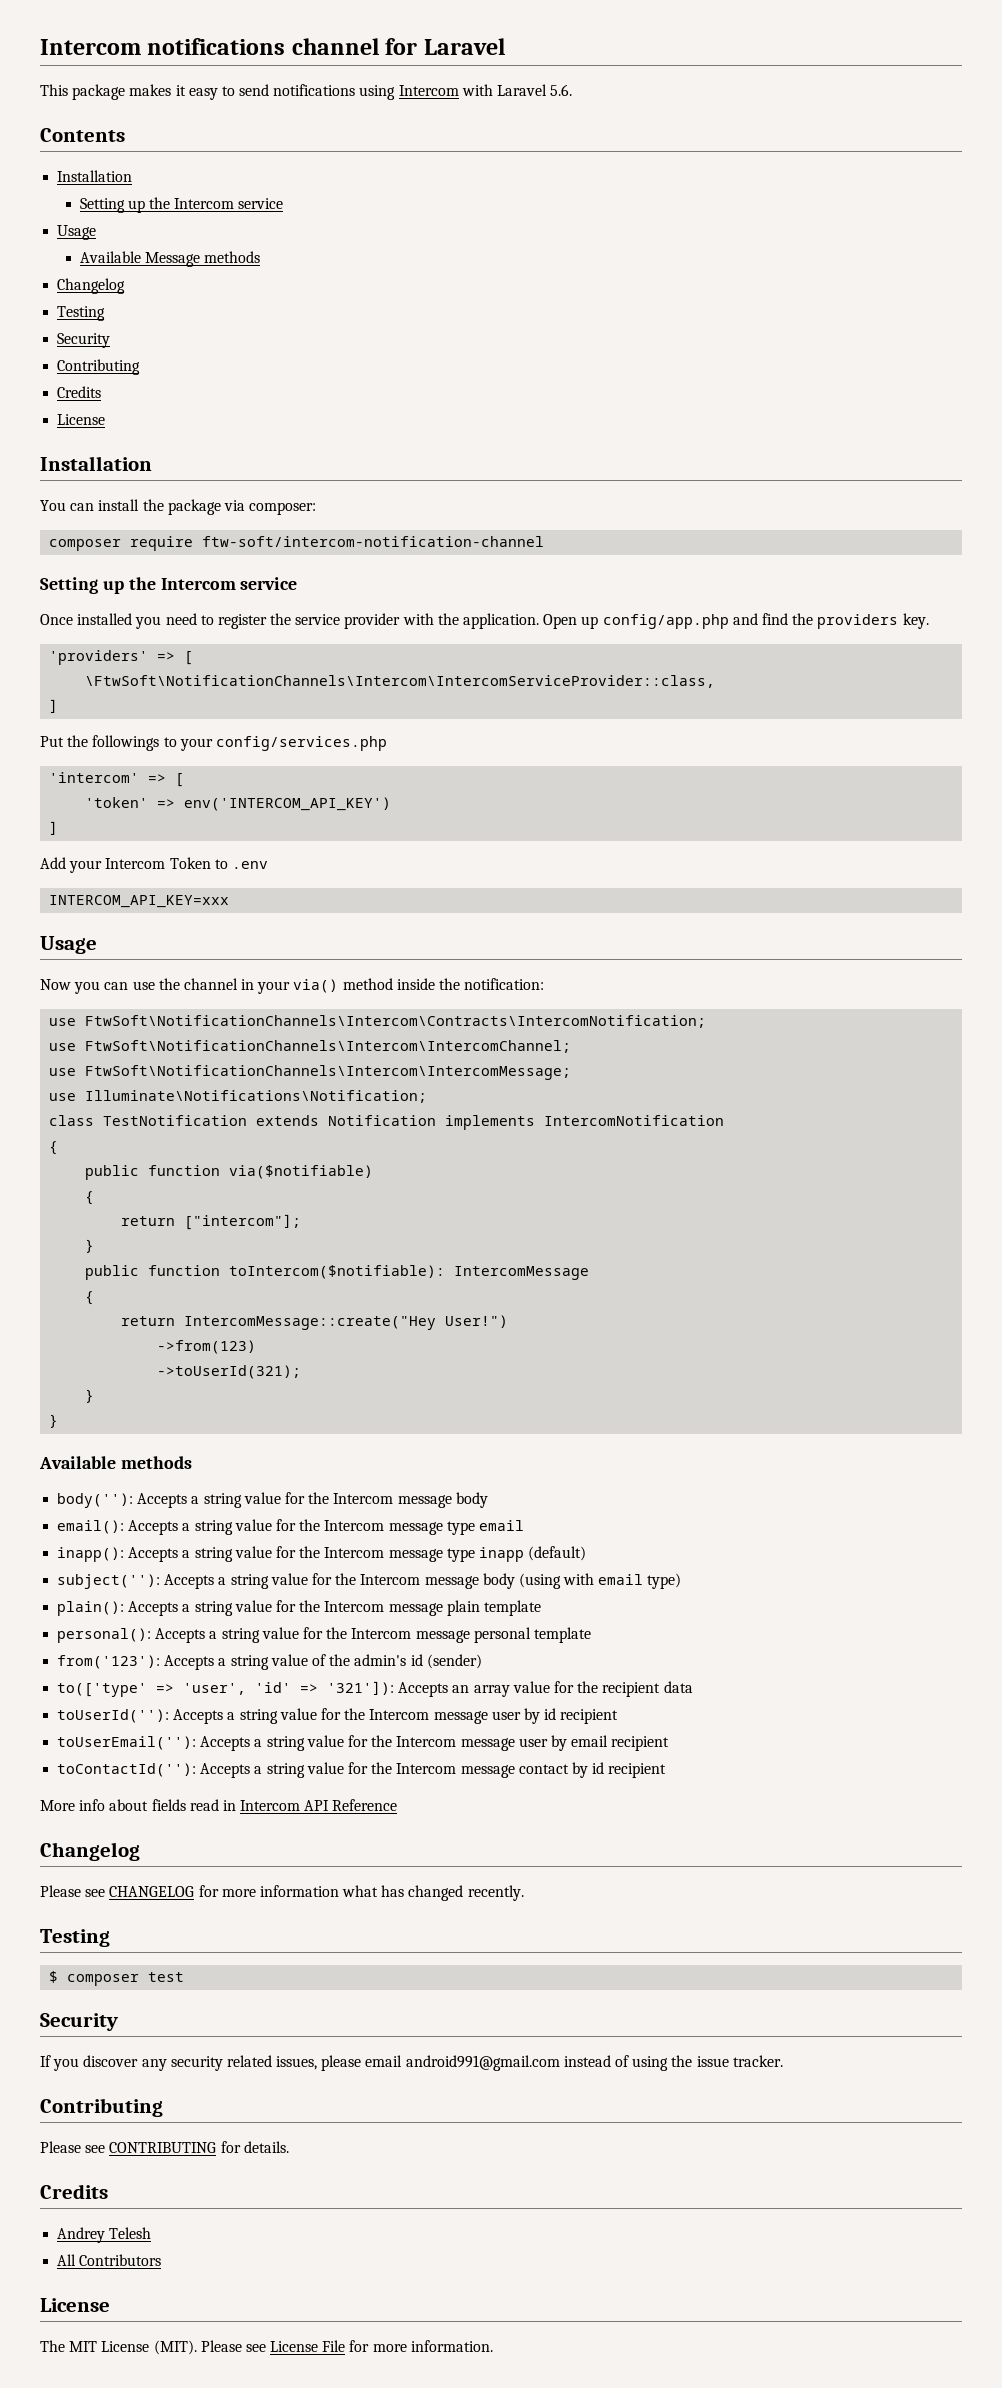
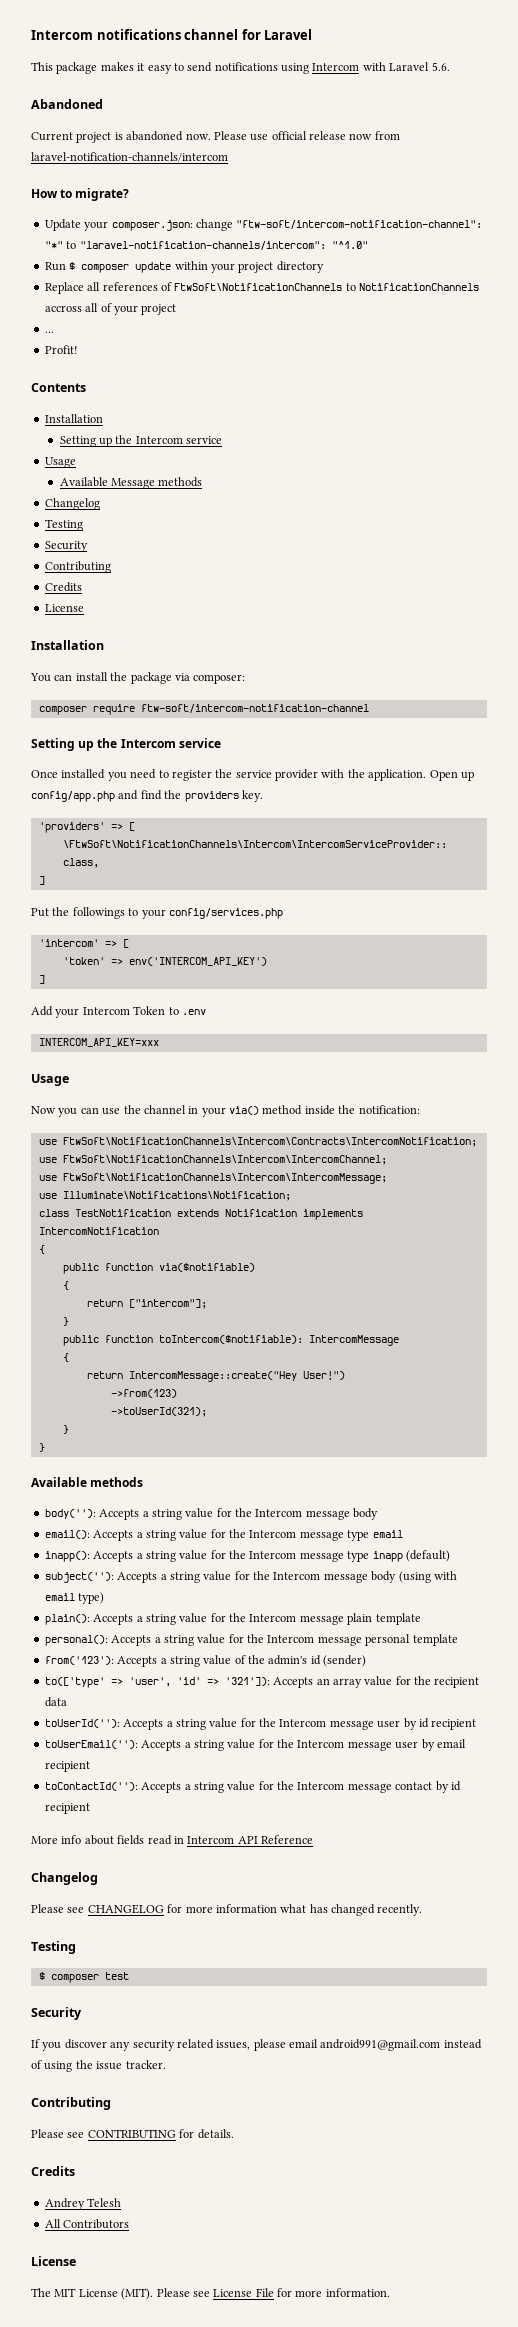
(573, 90) none -> [31,99,103,109] [31,131,400,143] [31,152,228,162] [31,188,130,201] [44,219,483,231] [44,241,368,250] [44,261,324,273] [44,282,479,294] [44,303,177,315] [44,331,54,333] [44,345,78,354] // Abandoned // Current project is abandoned now. Please use official release now from laravel-notification-channels/intercom // How to migrate? // Update your composer.json: change "ftw-soft/intercom-notification-channel": "*" to "laravel-notification-channels/intercom": "^1.0" // Run $ composer update within your project directory // Replace all references of FtwSoft\NotificationChannels to NotificationChannels accross all of your project // ... // Profit!

